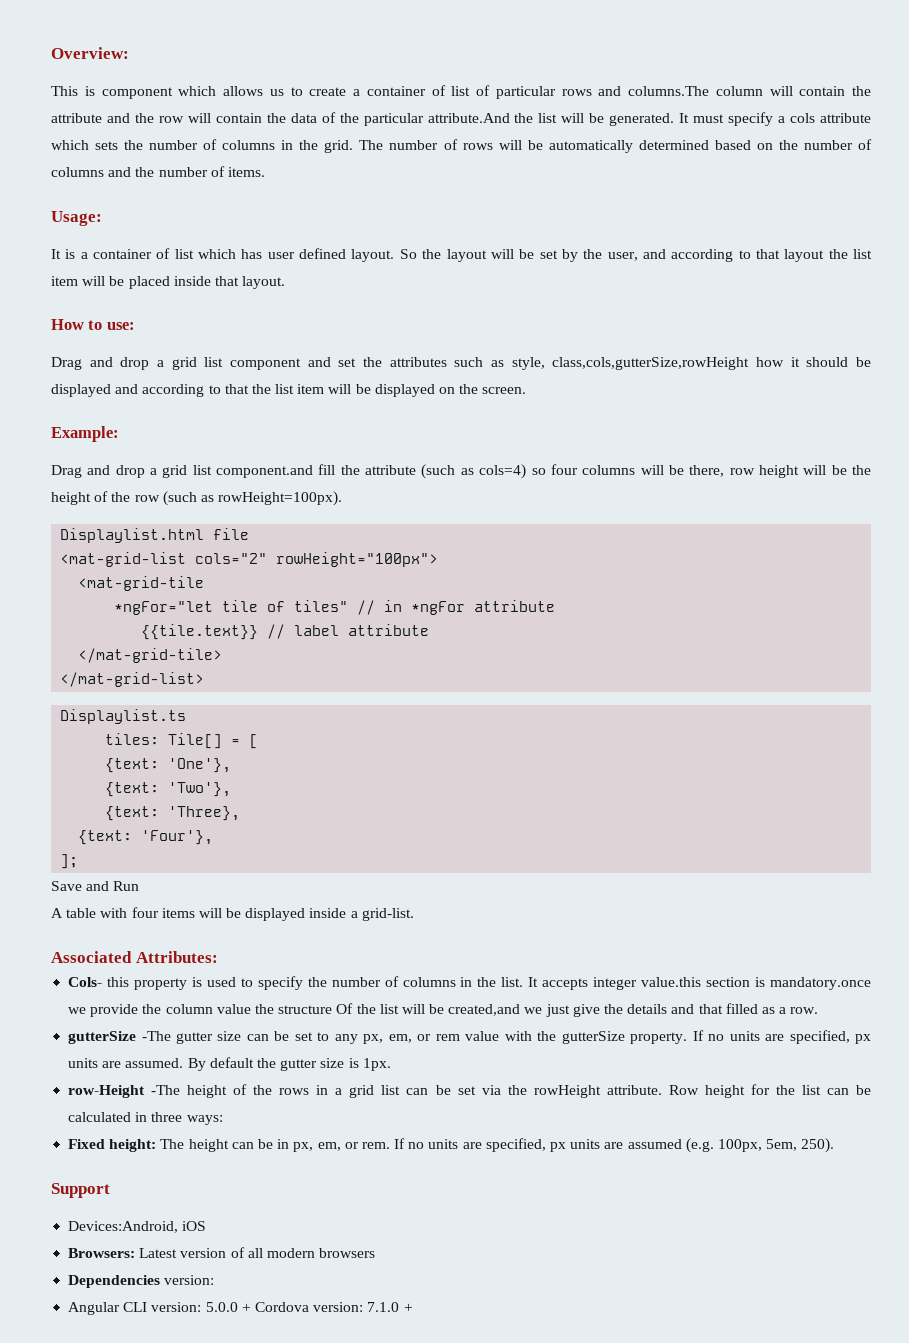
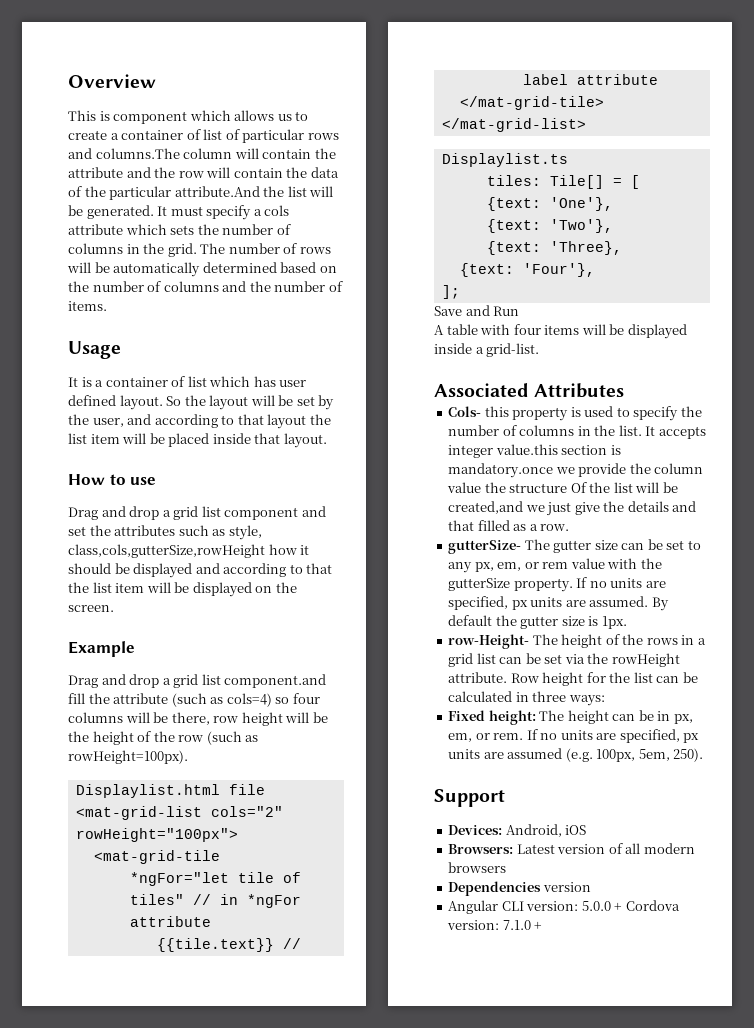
[51,47,129,59] Overview: -> [68,74,156,88] Overview
[51,211,102,226] Usage: -> [68,341,121,359] Usage
[106,322,135,330] use: -> [130,477,157,485] use
[51,426,119,442] Example: -> [68,641,135,657] Example
[135,951,218,963] Attributes: -> [534,383,625,398] Attributes
[68,1031,171,1044] gutterSize -The -> [448,539,550,554] gutterSize- The
[68,1085,181,1098] row-Height -The -> [448,634,558,649] row-Height- The
[68,1221,179,1233] Devices:Android, -> [448,824,562,837] Devices: Android,
[164,1275,215,1285] version: -> [542,882,591,892] version

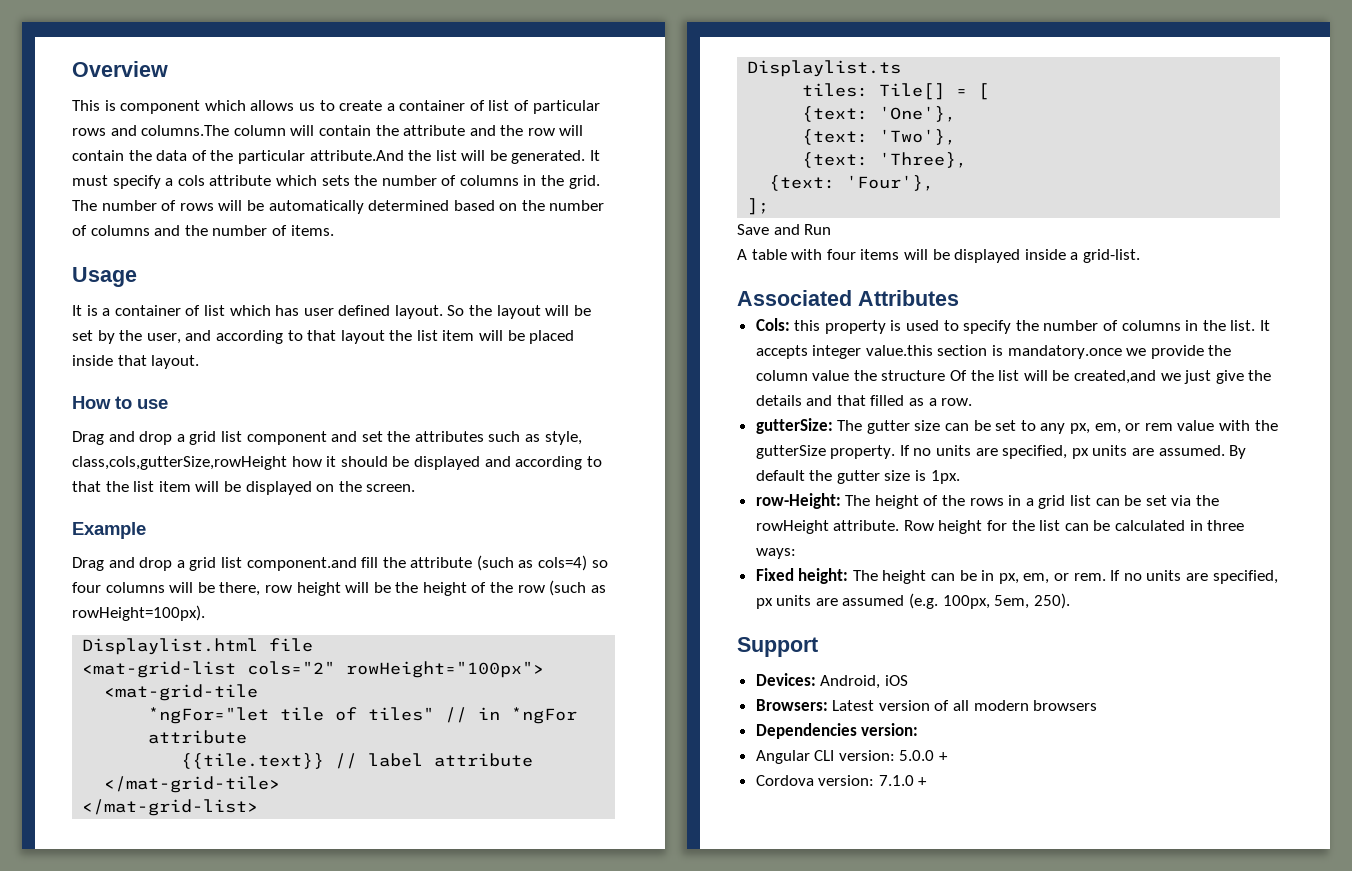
[448,406,482,417] Cols- -> [755,318,790,331] Cols:
[448,540,522,554] gutterSize- -> [755,418,833,434] gutterSize:
[448,634,530,649] row-Height- -> [755,493,841,509] row-Height:
[542,882,591,892] version -> [861,723,919,736] version:
(623, 906) none -> (949, 756) //

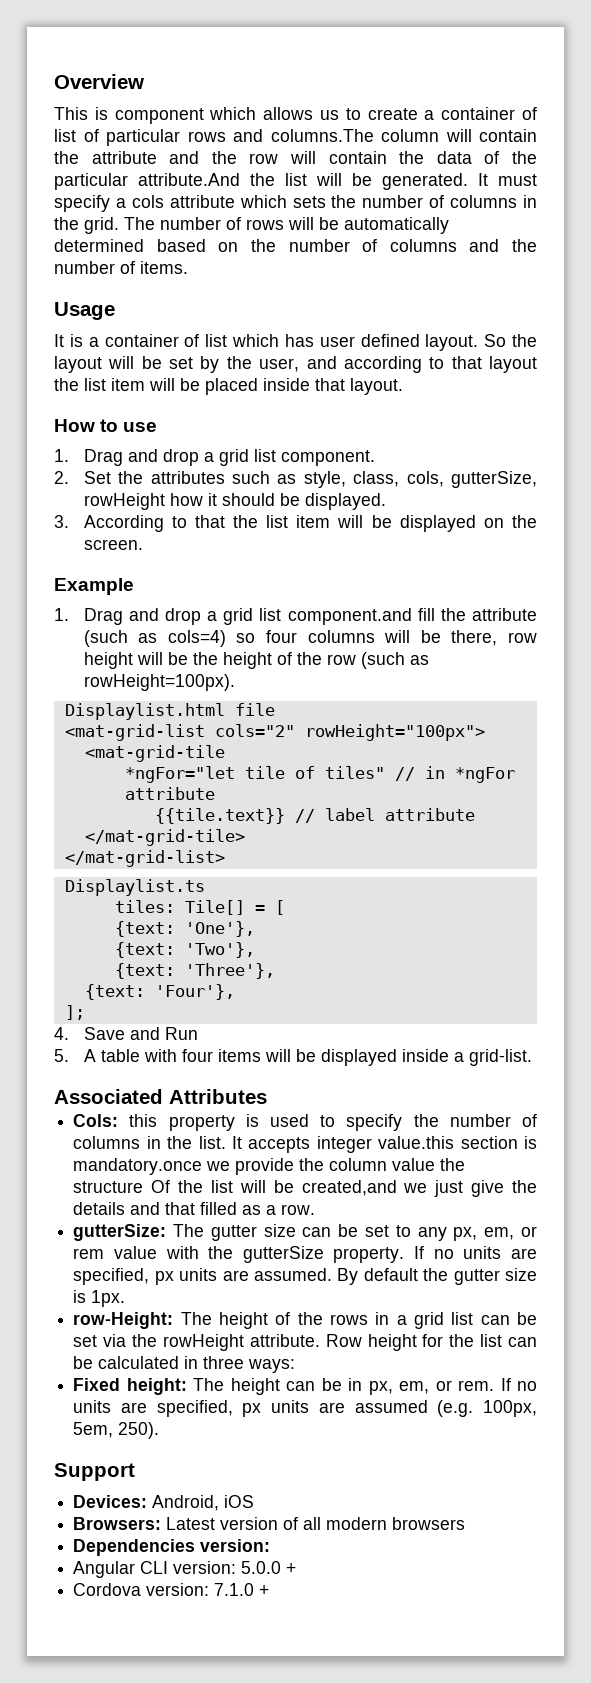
[72,431,383,445] Drag and drop a grid list component and set -> [54,449,375,466] [54,471,111,484] 1. Drag and drop a grid list component. // 2. Set
[72,456,287,470] class,cols,gutterSize,rowHeight -> [353,471,537,488] [83,493,165,510] class, cols, gutterSize, rowHeight
[413,456,583,470] displayed and according -> [304,493,386,510] [54,515,164,532] displayed. // 3. According
(146, 530) none -> [54,608,69,621] 1.
[879,152,968,168] 'Three}, -> [184,963,275,979] 'Three'},
(770, 206) none -> [54,1027,69,1040] 4.
(832, 229) none -> [54,1049,69,1062] 5.

